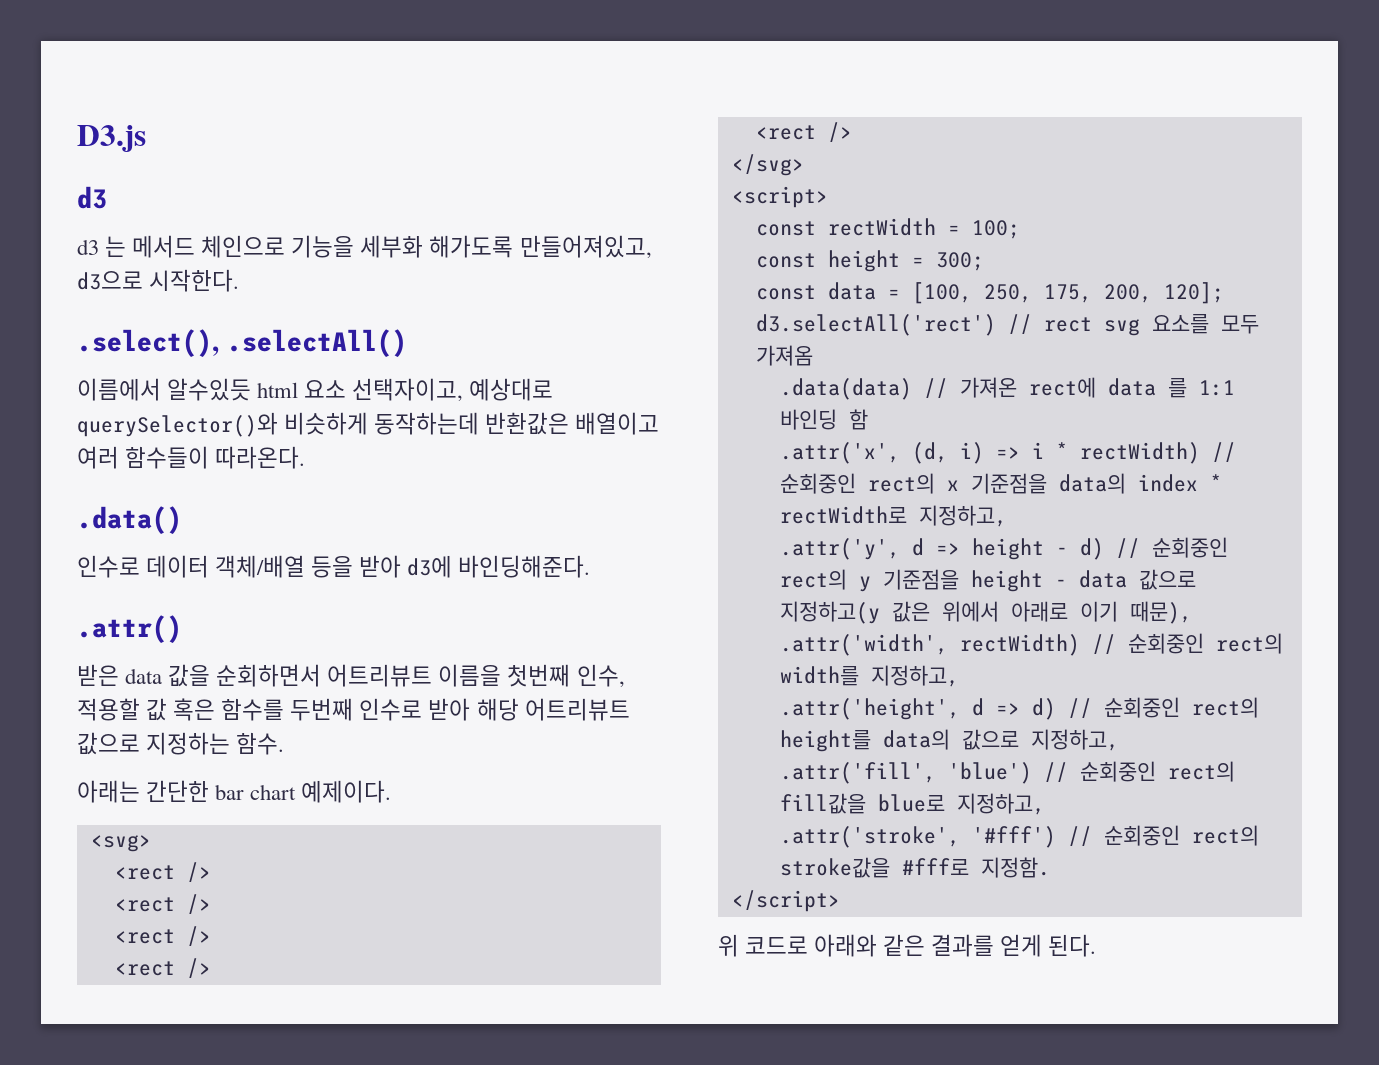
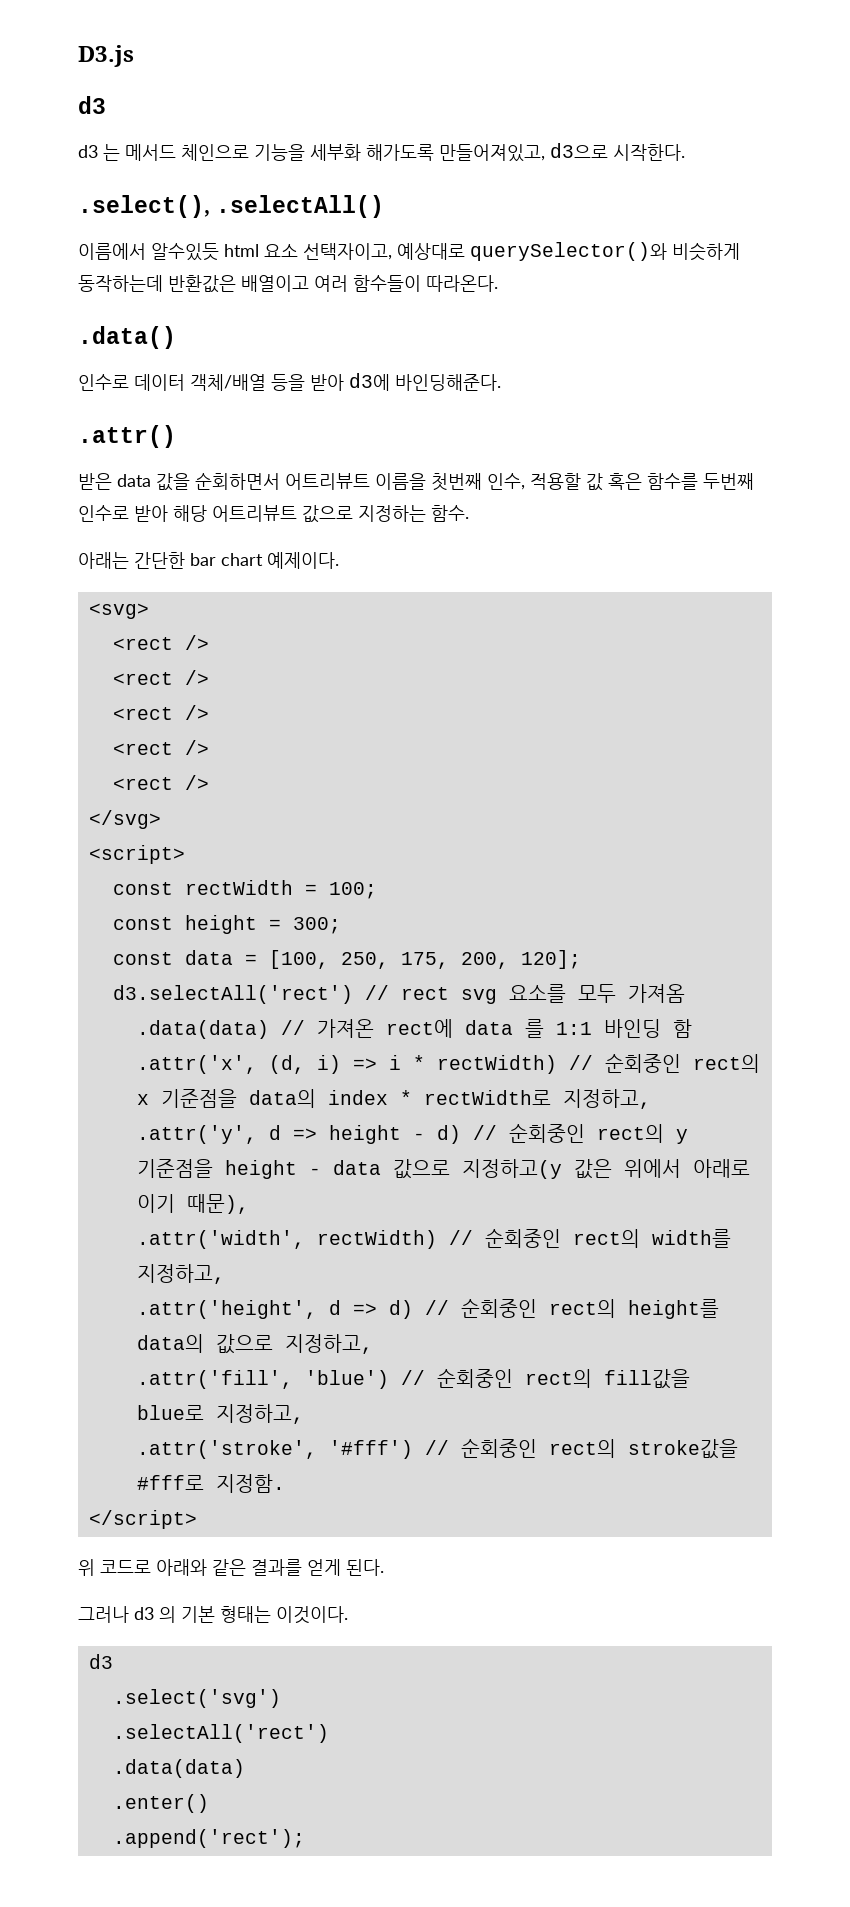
(1097, 945) none -> [78,1606,348,1624] [88,1654,113,1669] [112,1689,281,1708] [112,1724,329,1743] [112,1759,245,1778] [112,1794,209,1813] [112,1829,305,1848] // 그러나 d3 의 기본 형태는 이것이다. // d3 // .select('svg') // .selectAll('rect') // .data(data) // .enter() // .append('rect');

